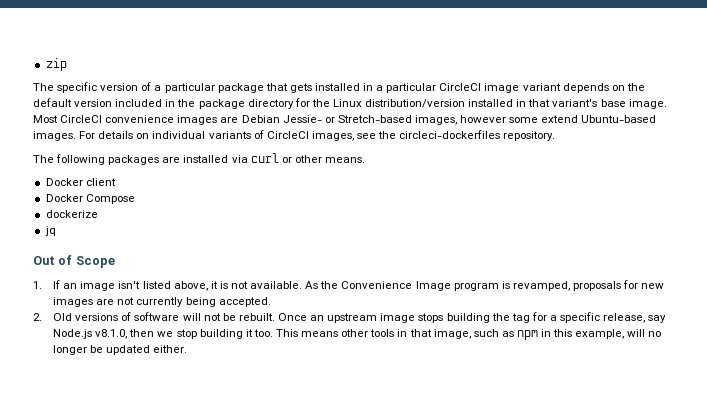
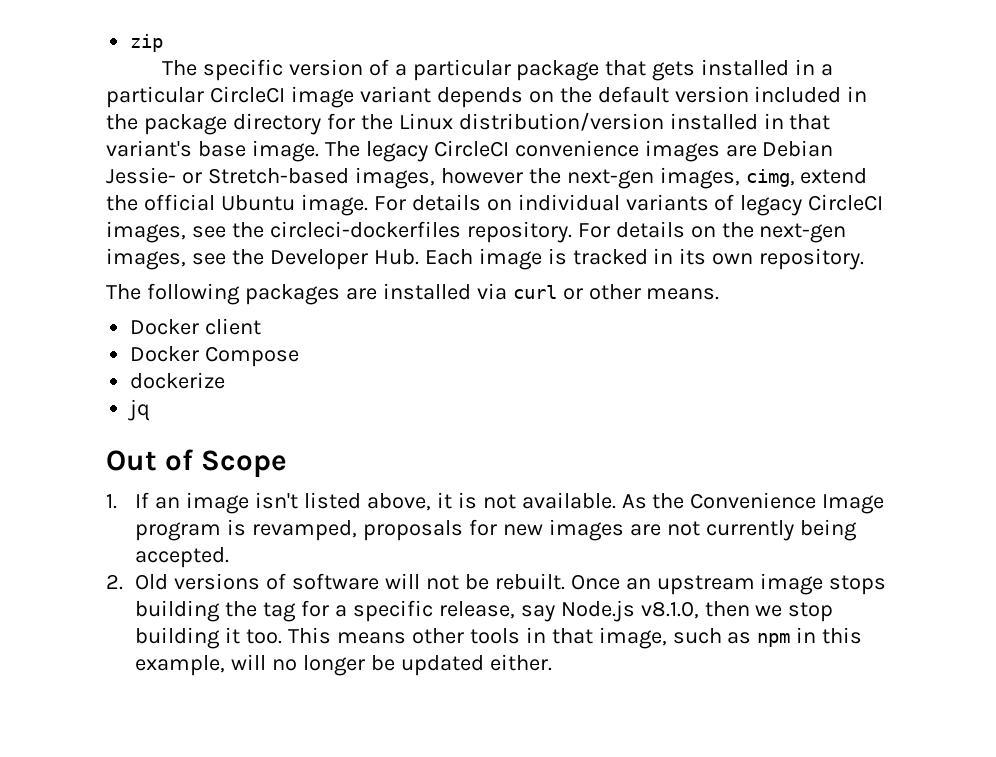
[33,115,58,123] Most -> [324,141,428,162] The legacy
[509,115,657,123] [33,131,76,141] some extend Ubuntu-based images. -> [528,167,868,189] [106,194,368,216] the next-gen images, cimg, extend the official Ubuntu image.
(264, 134) none -> [740,195,803,216] legacy
(556, 136) none -> [577,221,847,243] [106,248,865,270] For details on the next-gen images, see the Developer Hub. Each image is tracked in its own repository.

